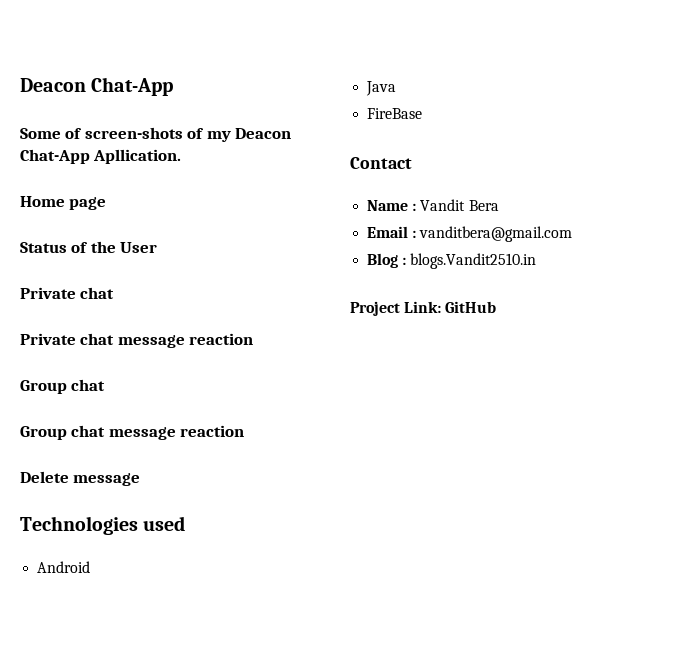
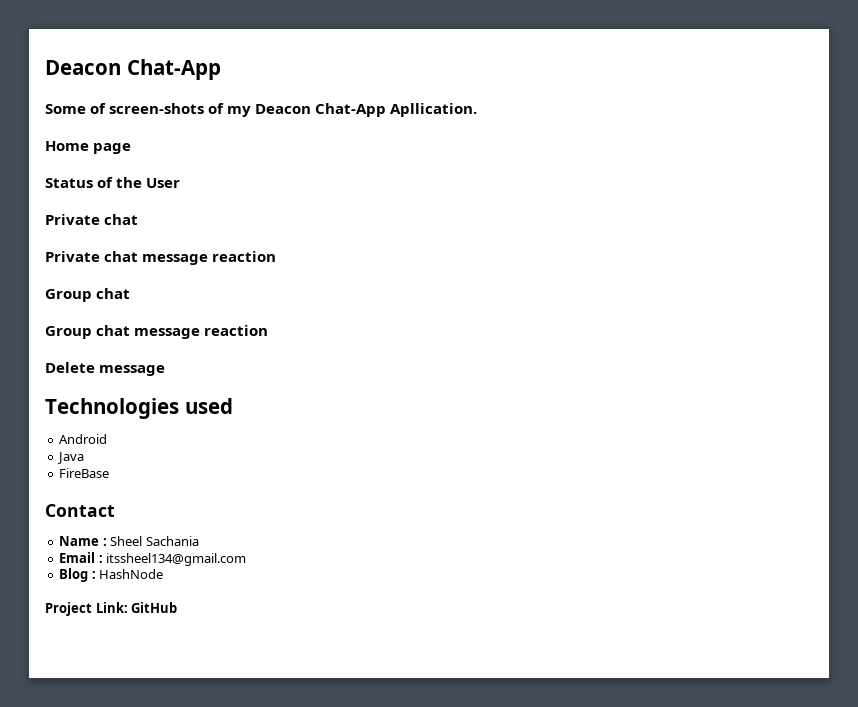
[420,199,499,211] Vandit Bera -> [110,536,199,546] Sheel Sachania
[419,226,573,242] vanditbera@gmail.com -> [106,553,247,566] itssheel134@gmail.com
[410,253,537,269] blogs.Vandit2510.in -> [99,569,164,579] HashNode

